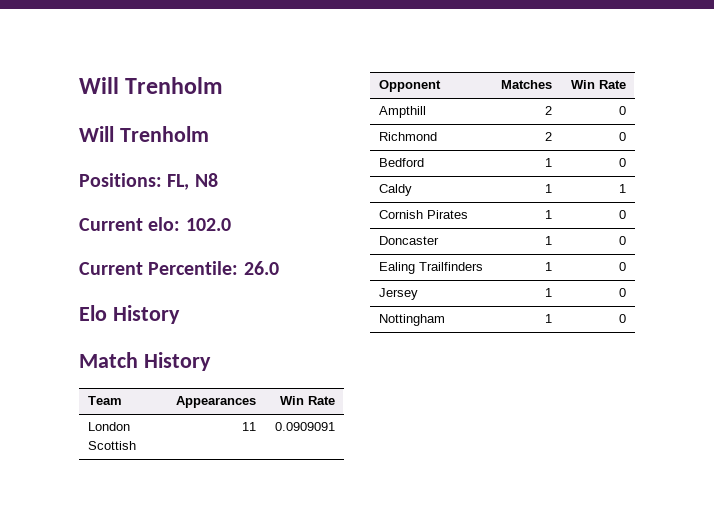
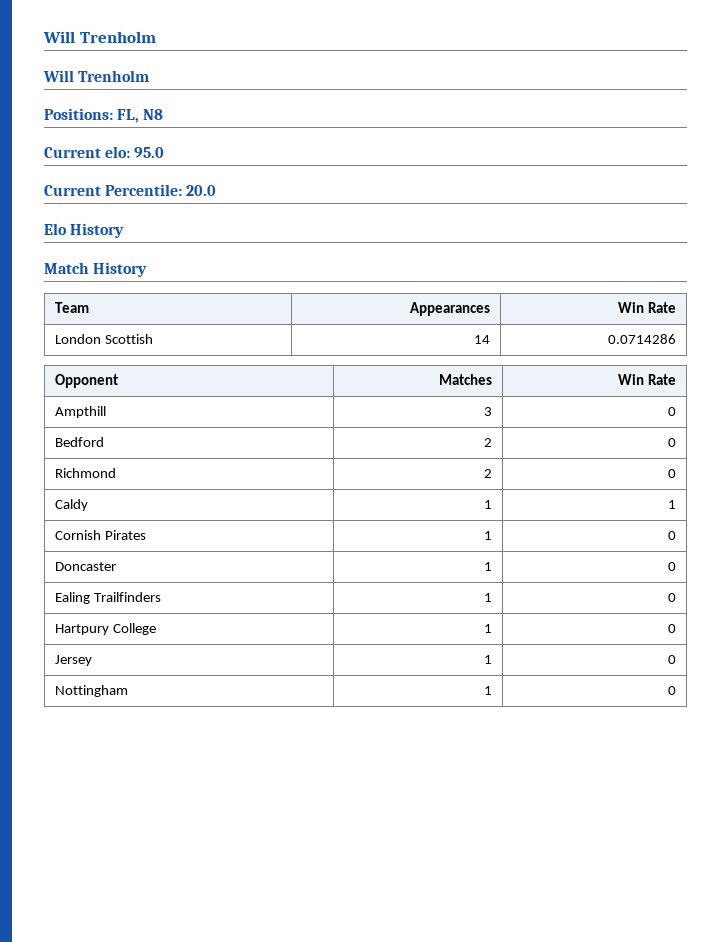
[185,218,231,231] 102.0 -> [134,147,165,158] 95.0
[243,261,279,275] 26.0 -> [186,185,217,196] 20.0
[242,422,257,431] [275,422,336,431] 11 | 0.0909091 -> [473,335,490,344] [607,334,676,344] 14 | 0.0714286
(426, 112) none -> [483,407,492,416] [667,407,676,416] [55,437,105,447] | 3 | 0 // Bedford
[378,158,424,167] [545,158,553,167] [619,158,627,167] // Bedford | 1 | 0 -> (676, 473) none
(627, 266) none -> [55,623,157,635] [483,624,492,633] [667,624,676,633] // Hartpury College | 1 | 0

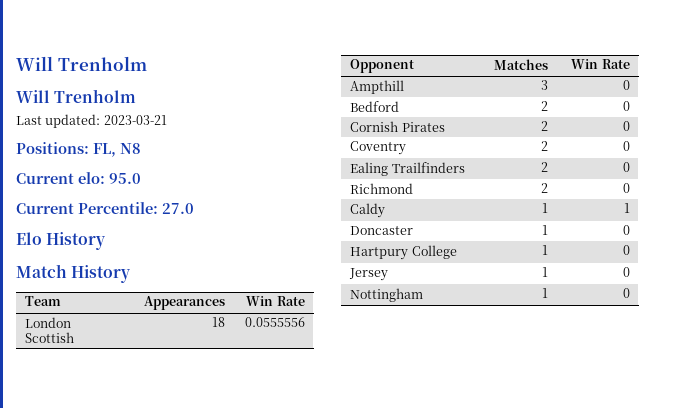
(150, 76) none -> [16,114,167,128] // Last updated: 2023-03-21
[186,185,217,196] 20.0 -> [162,203,194,214] 27.0
[473,335,490,344] [607,334,676,344] 14 | 0.0714286 -> [211,317,225,327] [244,317,305,327] 18 | 0.0555556
(676, 442) none -> [350,121,445,132] [540,121,548,131] [622,121,630,131] [350,141,407,155] [540,141,548,151] [622,141,630,151] [350,162,465,176] [540,162,548,172] [622,162,630,172] // Cornish Pirates | 2 | 0 // Coventry | 2 | 0 // Ealing Trailfinders | 2 | 0
[55,530,147,540] [483,531,492,540] [667,531,676,540] // Cornish Pirates | 1 | 0 -> (630, 208) none
[55,592,162,604] [483,593,492,602] [667,593,676,602] // Ealing Trailfinders | 1 | 0 -> (630, 230) none

